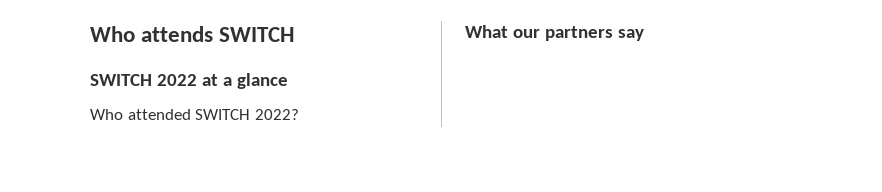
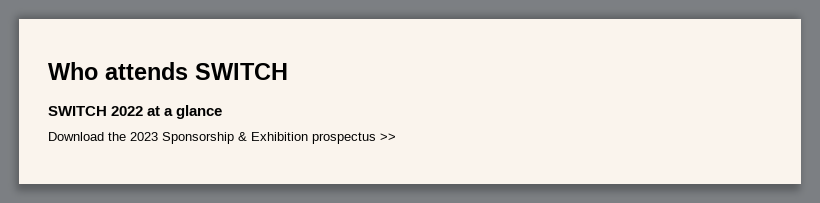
[90,109,299,120] [465,25,644,41] Who attended SWITCH 2022? // What our partners say -> [48,132,396,144] Download the 2023 Sponsorship & Exhibition prospectus >>

